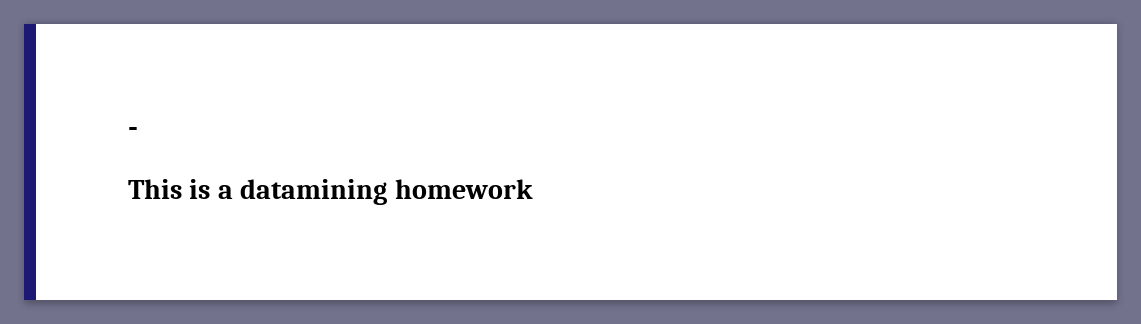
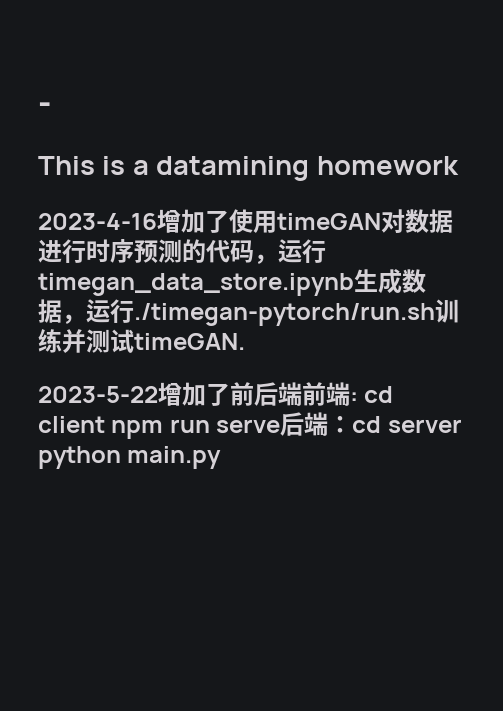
(533, 189) none -> [38,209,453,233] [38,239,326,264] [38,269,426,296] [38,299,459,326] [38,329,245,353] [38,382,394,406] [38,412,462,439] [38,446,222,469] // 2023-4-16增加了使用timeGAN对数据进行时序预测的代码，运行timegan_data_store.ipynb生成数据，运行./timegan-pytorch/run.sh训练并测试timeGAN. // 2023-5-22增加了前后端前端: cd client npm run serve后端：cd server python main.py

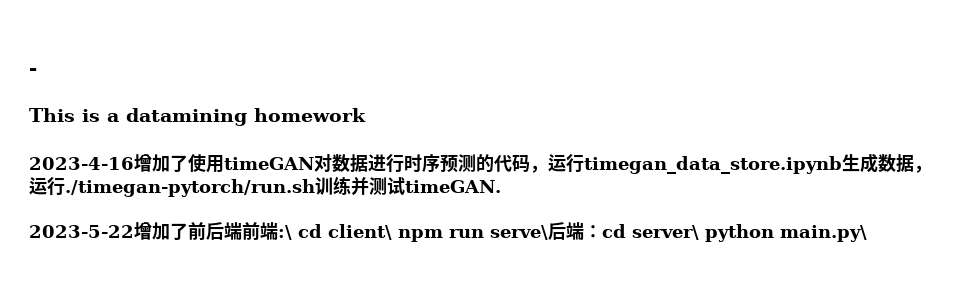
[350,386,394,403] [38,416,105,433] : cd client -> [278,224,392,240] :\ cd client\
[216,419,281,433] serve -> [490,225,548,240] serve\
[387,419,462,433] [38,446,222,469] server python main.py -> [632,224,867,242] server\ python main.py\

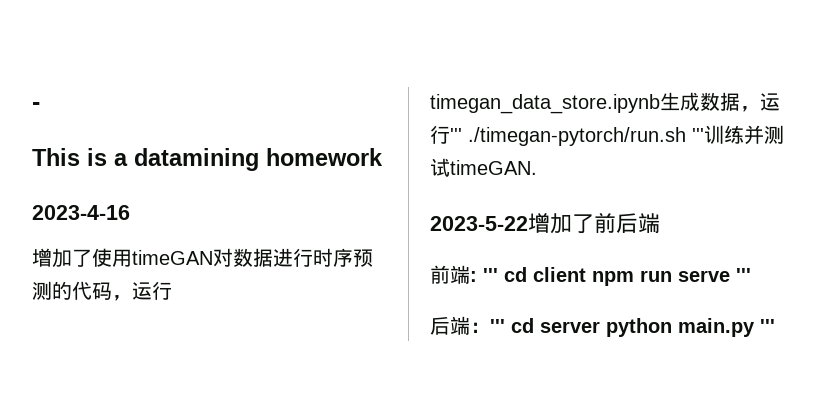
(134, 163) none -> (130, 212) //
[65,179,315,197] ./timegan-pytorch/run.sh -> [450,127,704,146] ''' ./timegan-pytorch/run.sh '''
[242,222,867,242] 前端:\ cd client\ npm run serve\后端：cd server\ python main.py\ -> [430,265,751,286] [430,316,775,337] // 前端: ''' cd client npm run serve ''' // 后端：''' cd server python main.py '''

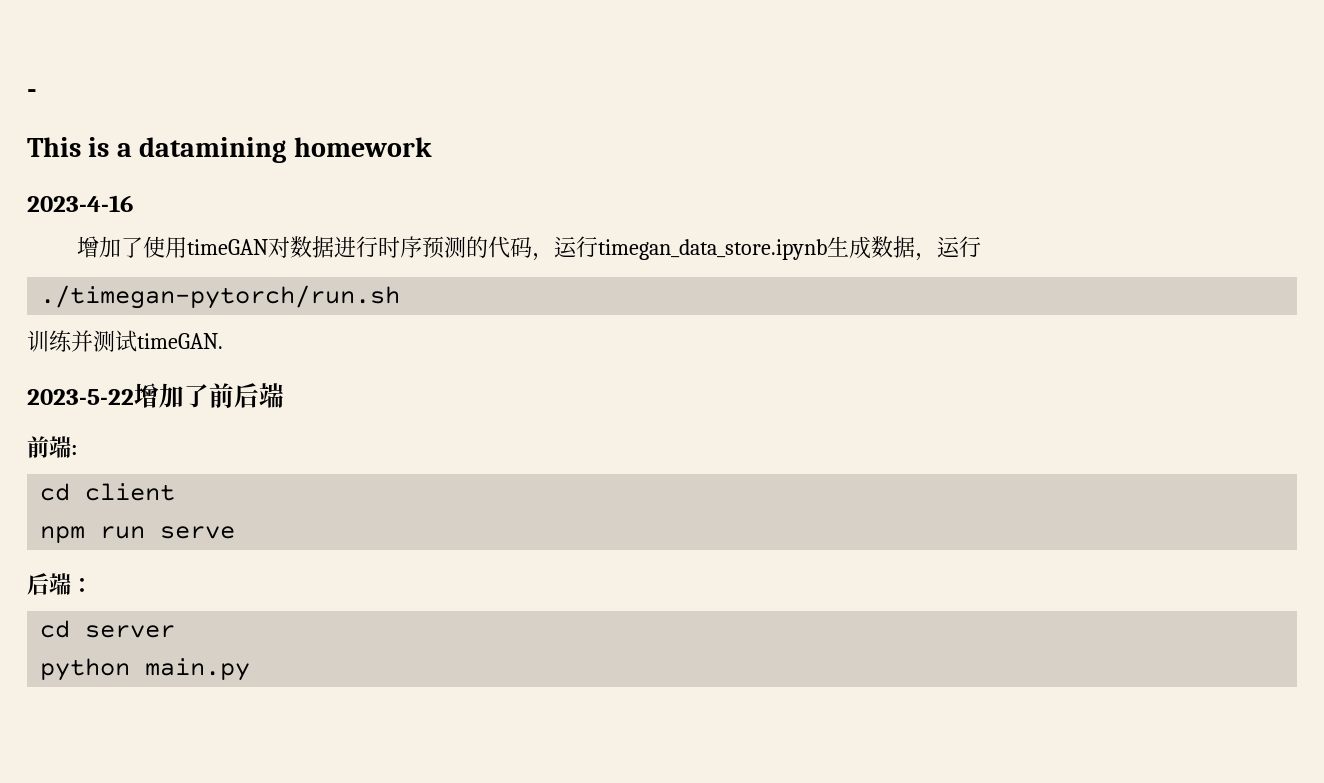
[450,128,462,142] ''' -> (981, 247) //
[692,128,704,142] ''' -> (401, 297) //
[483,268,498,282] ''' -> (77, 450) //
(586, 274) none -> (176, 492) //
[736,268,751,282] ''' -> (236, 532) none
[490,319,505,333] ''' -> (93, 585) //
(600, 327) none -> (176, 631) //
[760,319,775,333] ''' -> (251, 669) none

